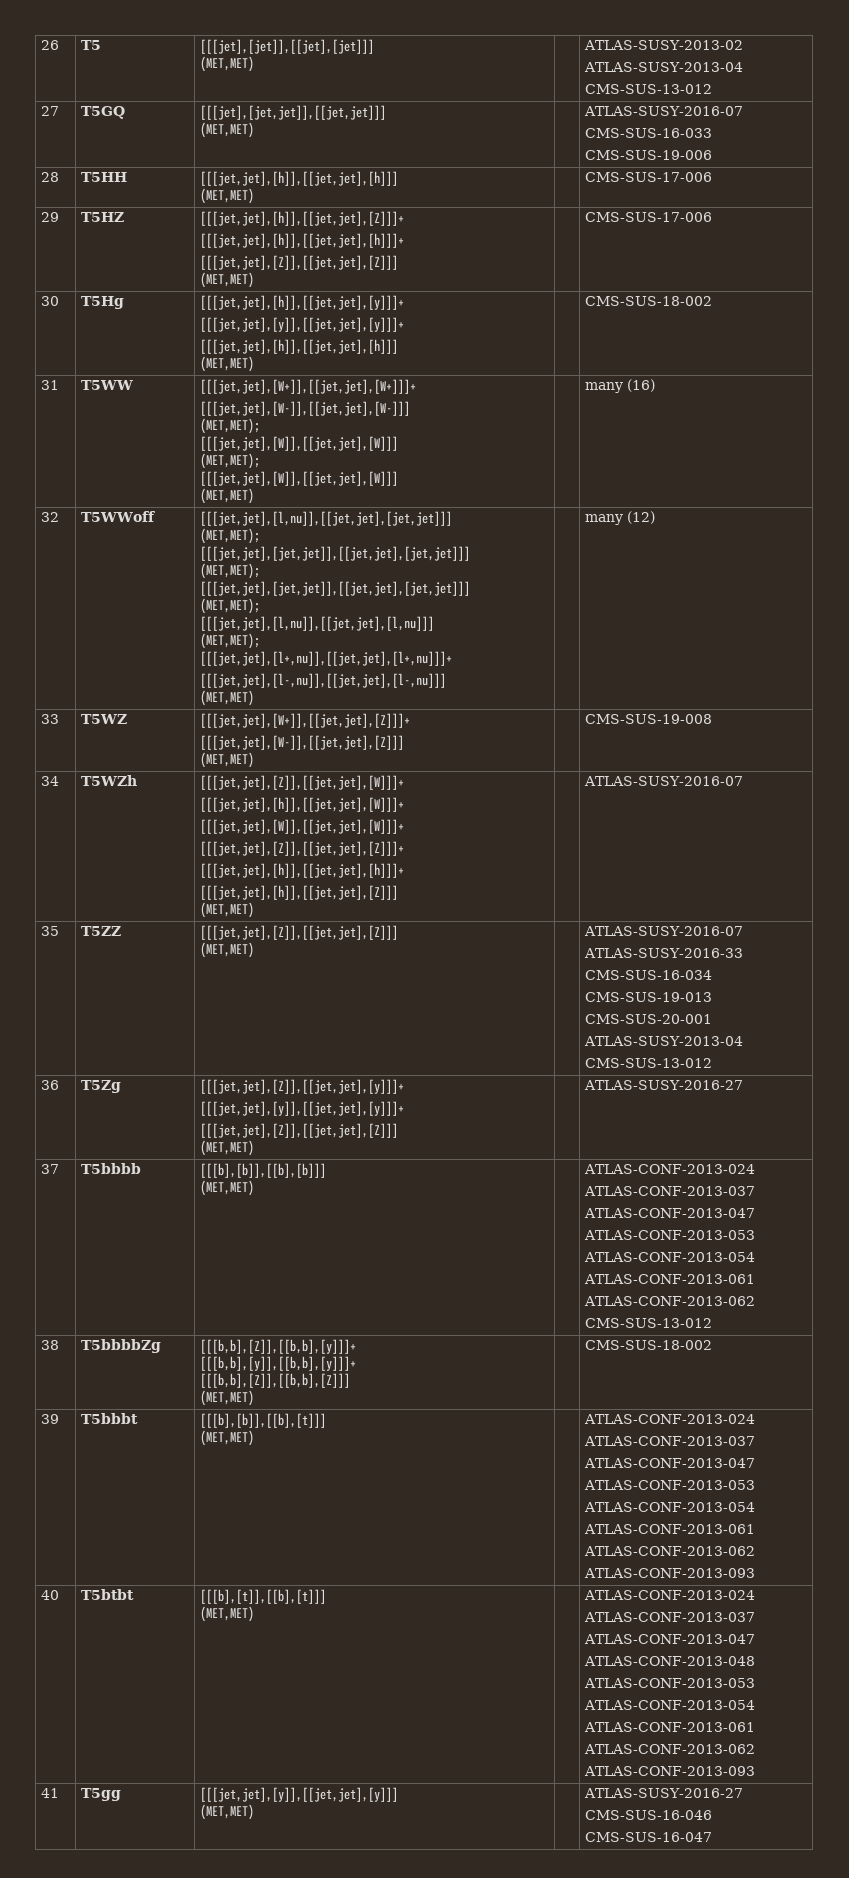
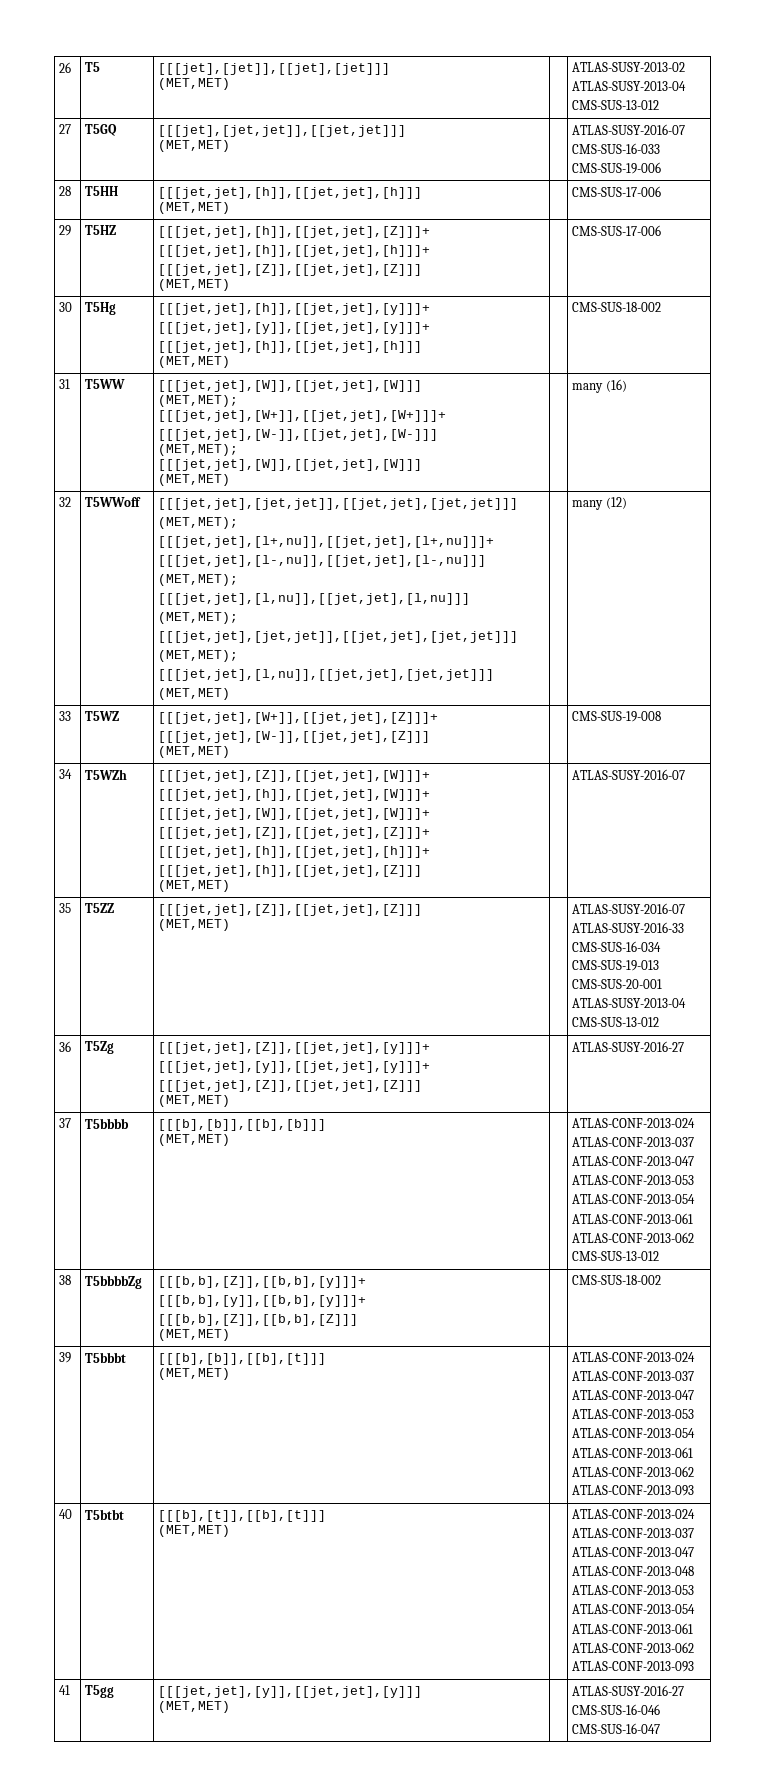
(134, 385) none -> [158,380,423,392] [158,395,239,407] [[[jet,jet],[W]],[[jet,jet],[W]]] // (MET,MET); //
[200,453,261,469] [200,471,399,486] // (MET,MET); // [[[jet,jet],[W]],[[jet,jet],[W]]] -> (423, 465) none
[200,511,453,526] [200,528,261,544] [200,546,471,561] [200,563,261,579] [200,581,471,596] [200,598,261,614] [200,616,435,631] [200,633,261,649] [200,651,453,666] [200,673,447,688] [[[jet,jet],[l,nu]],[[jet,jet],[jet,jet]]] // (MET,MET); // [[[jet,jet],[jet,jet]],[[jet,jet],[jet,jet]]] // (MET,MET); // [[[jet,jet],[jet,jet]],[[jet,jet],[jet,jet]]] // (MET,MET); // [[[jet,jet],[l,nu]],[[jet,jet],[l,nu]]] // (MET,MET); // [[[jet,jet],[l+,nu]],[[jet,jet],[l+,nu]]]+ // [[[jet,jet],[l-,nu]],[[jet,jet],[l-,nu]]] -> [158,498,519,510] [158,517,239,529] [158,536,495,548] [158,555,487,567] [158,574,239,586] [158,593,471,605] [158,612,239,624] [158,631,519,643] [158,650,239,662] [158,669,495,681] [[[jet,jet],[jet,jet]],[[jet,jet],[jet,jet]]] // (MET,MET); // [[[jet,jet],[l+,nu]],[[jet,jet],[l+,nu]]]+ // [[[jet,jet],[l-,nu]],[[jet,jet],[l-,nu]]] // (MET,MET); // [[[jet,jet],[l,nu]],[[jet,jet],[l,nu]]] // (MET,MET); // [[[jet,jet],[jet,jet]],[[jet,jet],[jet,jet]]] // (MET,MET); // [[[jet,jet],[l,nu]],[[jet,jet],[jet,jet]]]

